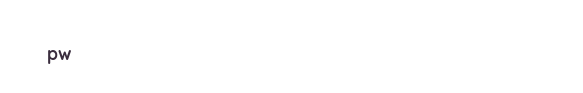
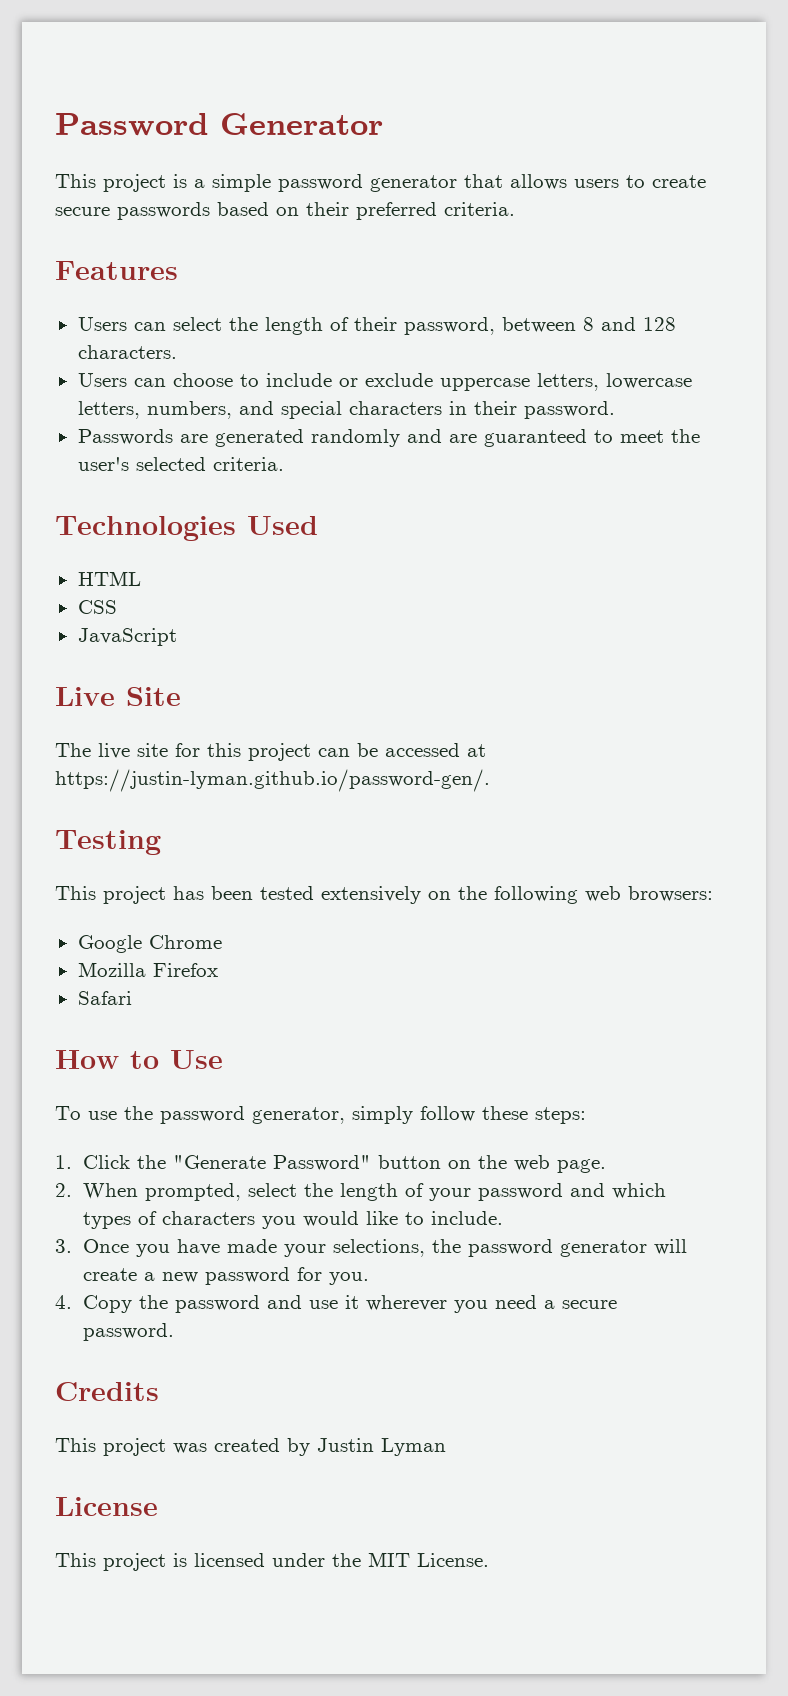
[47,50,71,64] pw -> [55,113,383,136] [55,174,706,192] [55,202,515,220] [55,261,178,280] [77,317,676,335] [77,345,177,359] [77,373,692,391] [77,401,615,419] [77,429,700,447] [77,457,284,471] [55,516,318,541] [77,571,141,586] [77,600,117,614] [77,628,177,646] [55,687,181,706] [55,743,486,761] [55,769,490,792] [55,830,161,855] [55,886,713,904] [77,935,222,953] [77,962,218,977] [77,991,132,1005] [55,1050,223,1069] [55,1106,586,1124] [55,1155,606,1173] [55,1183,666,1201] [82,1211,503,1229] [55,1239,687,1257] [82,1267,369,1285] [55,1295,617,1313] [82,1323,174,1341] [55,1382,159,1401] [55,1438,446,1456] [55,1497,158,1516] [55,1552,489,1571] Password Generator // This project is a simple password generator that allows users to create secure passwords based on their preferred criteria. // Features // Users can select the length of their password, between 8 and 128 characters. // Users can choose to include or exclude uppercase letters, lowercase letters, numbers, and special characters in their password. // Passwords are generated randomly and are guaranteed to meet the user's selected criteria. // Technologies Used // HTML // CSS // JavaScript // Live Site // The live site for this project can be accessed at https://justin-lyman.github.io/password-gen/. // Testing // This project has been tested extensively on the following web browsers: // Google Chrome // Mozilla Firefox // Safari // How to Use // To use the password generator, simply follow these steps: // 1. Click the "Generate Password" button on the web page. // 2. When prompted, select the length of your password and which types of characters you would like to include. // 3. Once you have made your selections, the password generator will create a new password for you. // 4. Copy the password and use it wherever you need a secure password. // Credits // This project was created by Justin Lyman // License // This project is licensed under the MIT License.

